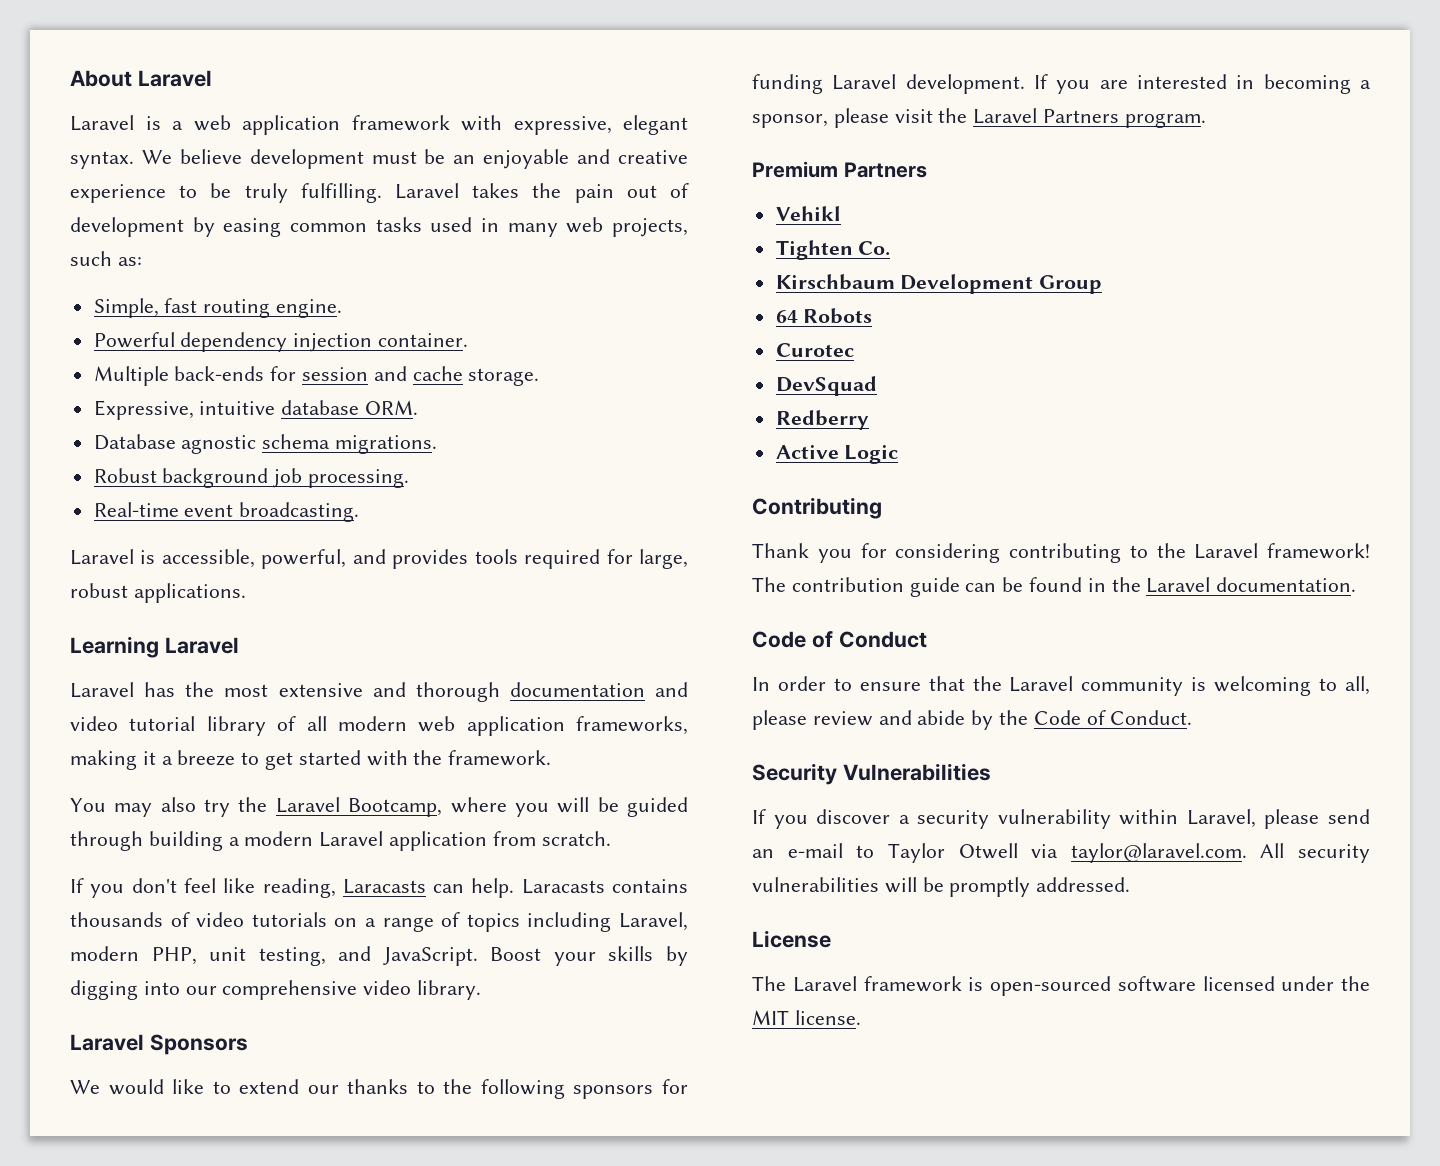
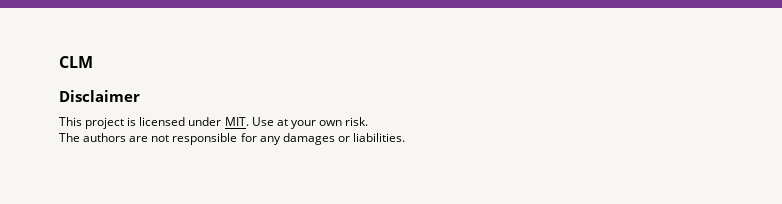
[70,70,212,87] [70,115,688,135] [70,149,689,169] [70,183,690,203] [70,217,689,237] [70,251,142,266] [93,298,343,318] [93,332,469,352] [93,366,540,386] [93,400,419,420] [93,434,438,454] [93,468,410,488] [93,502,360,522] [70,549,689,569] [70,583,246,603] [70,636,239,658] [70,682,688,702] [70,716,688,736] [70,750,552,770] [70,797,689,817] [70,831,611,851] [70,878,688,898] [70,912,689,932] [70,946,688,966] [70,980,482,1000] [70,1034,248,1055] [70,1079,688,1099] [752,74,1371,94] [752,108,1206,128] [752,161,927,178] [775,206,841,221] [775,240,891,260] [775,274,1103,294] [775,308,873,324] [775,343,854,357] [775,376,877,396] [775,410,869,430] [775,445,899,464] [752,497,882,519] [752,543,1370,563] [752,577,1357,597] [752,631,927,648] [752,676,1370,696] [752,710,1193,730] [752,763,991,785] [752,809,1370,829] [752,843,1370,863] [752,877,1131,897] [752,930,831,948] [752,976,1370,996] [752,1010,861,1025] About Laravel // Laravel is a web application framework with expressive, elegant syntax. We believe development must be an enjoyable and creative experience to be truly fulfilling. Laravel takes the pain out of development by easing common tasks used in many web projects, such as: // Simple, fast routing engine. // Powerful dependency injection container. // Multiple back-ends for session and cache storage. // Expressive, intuitive database ORM. // Database agnostic schema migrations. // Robust background job processing. // Real-time event broadcasting. // Laravel is accessible, powerful, and provides tools required for large, robust applications. // Learning Laravel // Laravel has the most extensive and thorough documentation and video tutorial library of all modern web application frameworks, making it a breeze to get started with the framework. // You may also try the Laravel Bootcamp, where you will be guided through building a modern Laravel application from scratch. // If you don't feel like reading, Laracasts can help. Laracasts contains thousands of video tutorials on a range of topics including Laravel, modern PHP, unit testing, and JavaScript. Boost your skills by digging into our comprehensive video library. // Laravel Sponsors // We would like to extend our thanks to the following sponsors for funding Laravel development. If you are interested in becoming a sponsor, please visit the Laravel Partners program. // Premium Partners // Vehikl // Tighten Co. // Kirschbaum Development Group // 64 Robots // Curotec // DevSquad // Redberry // Active Logic // Contributing // Thank you for considering contributing to the Laravel framework! The contribution guide can be found in the Laravel documentation. // Code of Conduct // In order to ensure that the Laravel community is welcoming to all, please review and abide by the Code of Conduct. // Security Vulnerabilities // If you discover a security vulnerability within Laravel, please send an e-mail to Taylor Otwell via taylor@laravel.com. All security vulnerabilities will be promptly addressed. // License // The Laravel framework is open-sourced software licensed under the MIT license. -> [59,56,93,68] [59,90,140,102] [59,117,369,129] [59,133,405,145] CLM // Disclaimer // This project is licensed under MIT. Use at your own risk. // The authors are not responsible for any damages or liabilities.

